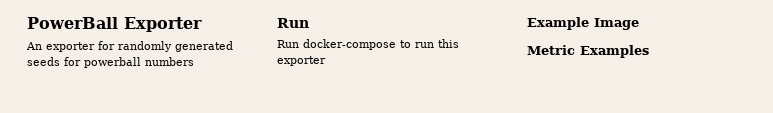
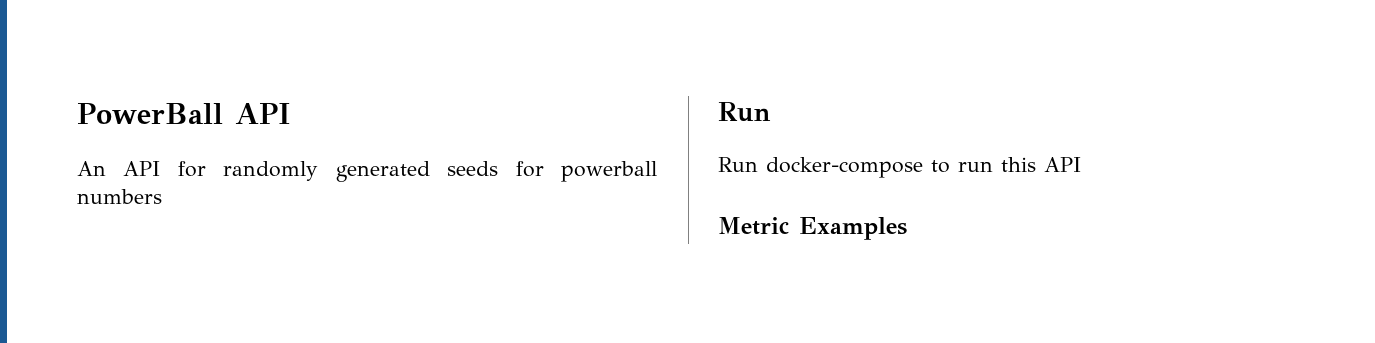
[124,17,202,32] Exporter -> [234,103,291,124] API
[46,42,95,52] exporter -> [123,161,161,176] API
[277,56,326,66] [527,17,639,30] exporter // Example Image -> [1044,157,1081,172] API

